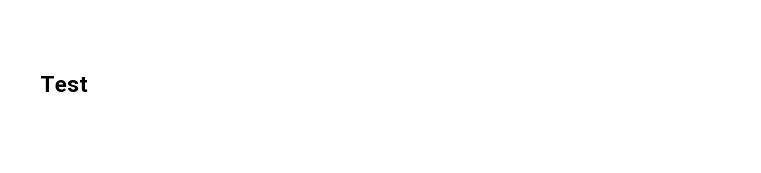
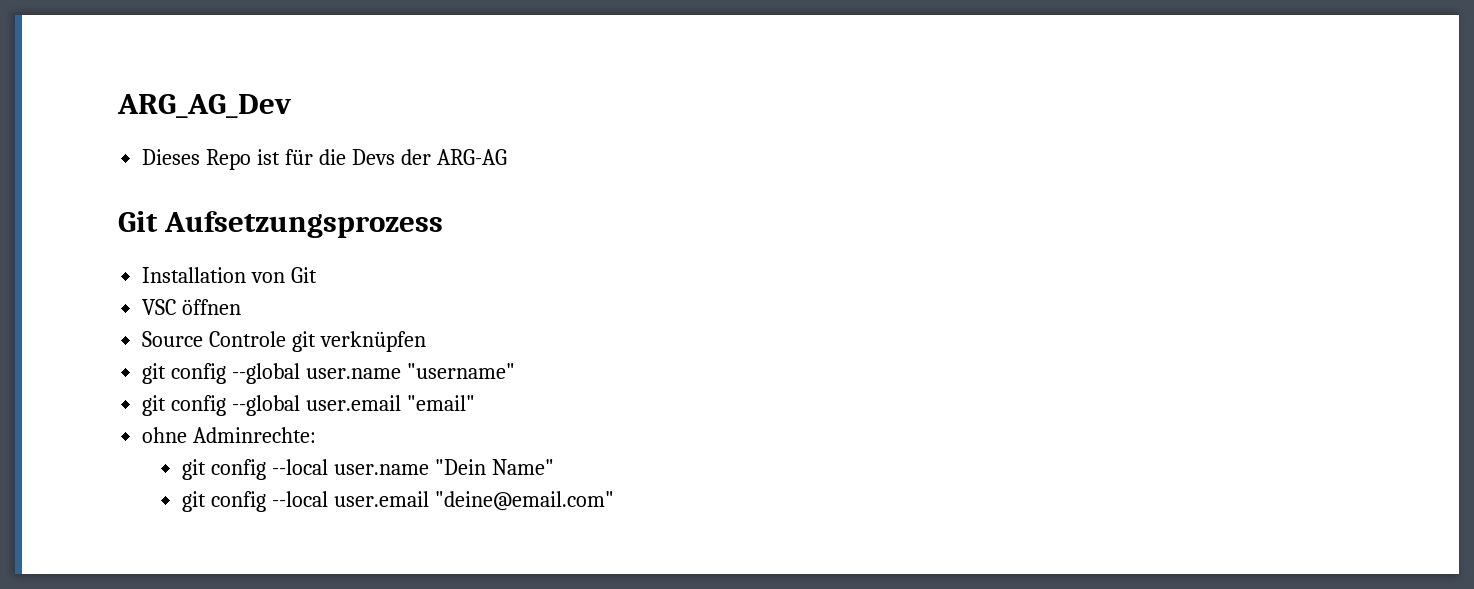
[40,76,88,92] Test -> [117,94,292,118] [142,149,507,170] [118,211,444,238] [142,267,318,283] [142,299,242,315] [142,331,427,352] [142,363,515,384] [142,395,475,416] [142,427,317,443] [182,459,554,480] [182,491,614,512] ARG_AG_Dev // Dieses Repo ist für die Devs der ARG-AG // Git Aufsetzungsprozess // Installation von Git // VSC öffnen // Source Controle git verknüpfen // git config --global user.name "username" // git config --global user.email "email" // ohne Adminrechte: // git config --local user.name "Dein Name" // git config --local user.email "deine@email.com"

